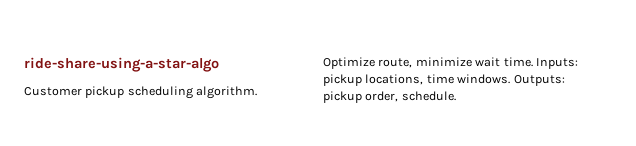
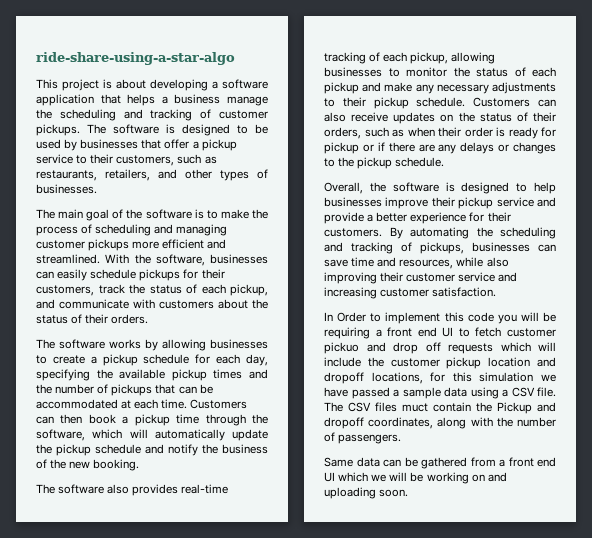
[24,86,258,99] [323,57,578,69] [323,74,565,86] [323,91,456,103] Customer pickup scheduling algorithm. Optimize route, minimize wait time. Inputs: pickup locations, time windows. Outputs: pickup order, schedule. -> [36,79,268,91] [36,94,268,106] [36,109,268,121] [36,124,268,136] [36,139,237,151] [36,154,217,166] [36,169,268,181] [36,184,97,194] [36,209,268,221] [36,224,228,236] [36,239,227,251] [36,254,268,266] [36,269,225,281] [36,284,268,296] [36,299,268,309] [36,314,149,324] [36,339,268,351] [36,354,268,366] [36,369,268,381] [36,384,213,396] [36,399,248,409] [36,414,268,426] [36,429,268,441] [36,444,268,456] [36,459,140,471] [36,484,229,496] [324,52,496,64] [324,67,556,77] [324,82,556,94] [324,97,556,109] [324,112,556,124] [324,127,556,139] [324,142,556,154] [324,157,445,169] [324,182,556,194] [324,197,556,209] [324,212,511,224] [324,227,556,239] [324,242,556,254] [324,257,509,269] [324,272,518,284] [324,287,497,299] [324,312,556,324] [324,327,556,339] [324,342,556,354] [324,357,556,369] [324,372,556,384] [324,387,556,399] [324,402,556,414] [324,417,556,429] [324,432,402,444] [324,457,556,469] [324,472,507,484] [324,487,409,499] This project is about developing a software application that helps a business manage the scheduling and tracking of customer pickups. The software is designed to be used by businesses that offer a pickup service to their customers, such as restaurants, retailers, and other types of businesses. // The main goal of the software is to make the process of scheduling and managing customer pickups more efficient and streamlined. With the software, businesses can easily schedule pickups for their customers, track the status of each pickup, and communicate with customers about the status of their orders. // The software works by allowing businesses to create a pickup schedule for each day, specifying the available pickup times and the number of pickups that can be accommodated at each time. Customers can then book a pickup time through the software, which will automatically update the pickup schedule and notify the business of the new booking. // The software also provides real-time tracking of each pickup, allowing businesses to monitor the status of each pickup and make any necessary adjustments to their pickup schedule. Customers can also receive updates on the status of their orders, such as when their order is ready for pickup or if there are any delays or changes to the pickup schedule. // Overall, the software is designed to help businesses improve their pickup service and provide a better experience for their customers. By automating the scheduling and tracking of pickups, businesses can save time and resources, while also improving their customer service and increasing customer satisfaction. // In Order to implement this code you will be requiring a front end UI to fetch customer pickuo and drop off requests which will include the customer pickup location and dropoff locations, for this simulation we have passed a sample data using a CSV file. The CSV files muct contain the Pickup and dropoff coordinates, along with the number of passengers. // Same data can be gathered from a front end UI which we will be working on and uploading soon.

